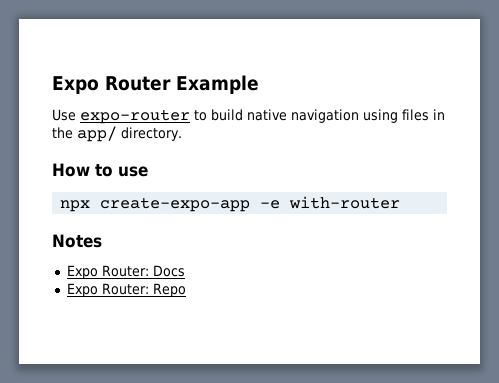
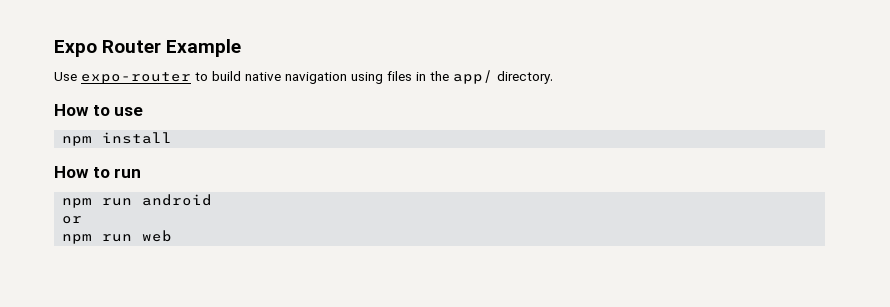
[60,196,401,212] [52,234,102,248] [66,265,185,279] [66,283,186,297] npx create-expo-app -e with-router // Notes // Expo Router: Docs // Expo Router: Repo -> [62,132,173,146] [54,166,142,178] [62,194,213,208] [62,216,83,224] [62,230,173,244] npm install // How to run // npm run android // or // npm run web

